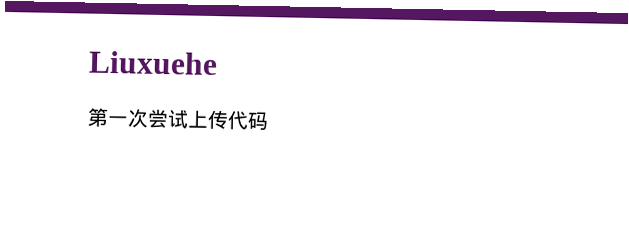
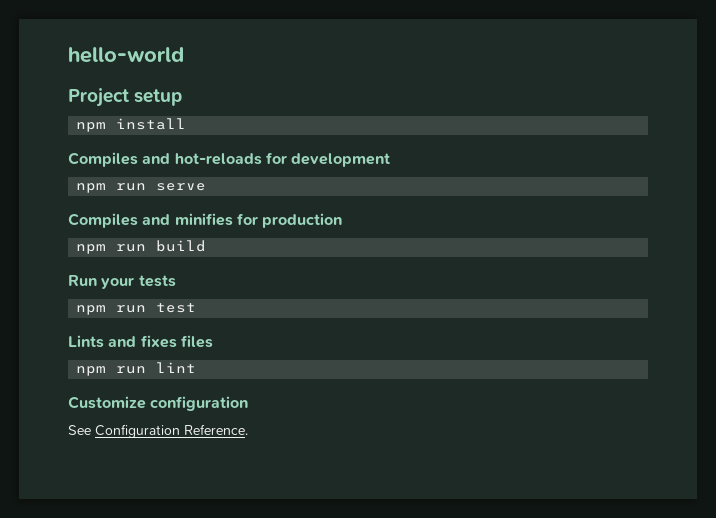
[88,50,218,76] [87,107,269,131] Liuxuehe // 第一次尝试上传代码 -> [68,47,184,63] [68,88,183,107] [76,118,187,132] [68,152,391,167] [76,183,207,193] [68,213,343,228] [76,240,207,254] [68,275,176,289] [76,303,197,315] [68,335,213,348] [76,362,197,376] [68,396,249,411] [68,424,248,438] hello-world // Project setup // npm install // Compiles and hot-reloads for development // npm run serve // Compiles and minifies for production // npm run build // Run your tests // npm run test // Lints and fixes files // npm run lint // Customize configuration // See Configuration Reference.

